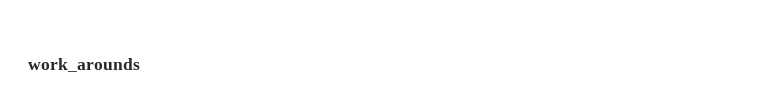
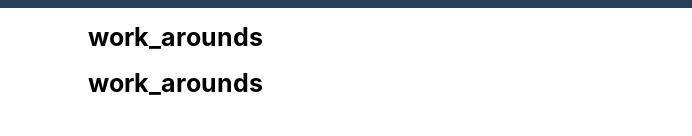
[28,58,140,72] work_arounds -> [88,27,263,49] [88,73,263,95] work_arounds // work_arounds

